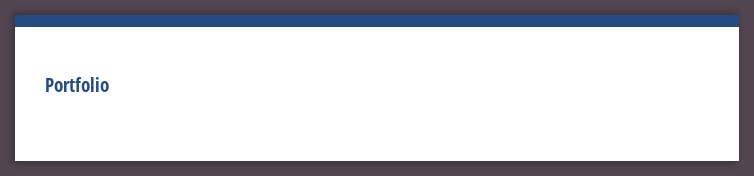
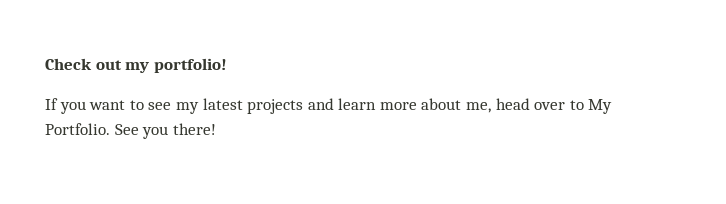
[45,77,109,92] Portfolio -> [45,58,227,73] [45,98,613,114] [45,123,216,139] Check out my portfolio! // If you want to see my latest projects and learn more about me, head over to My Portfolio. See you there!

